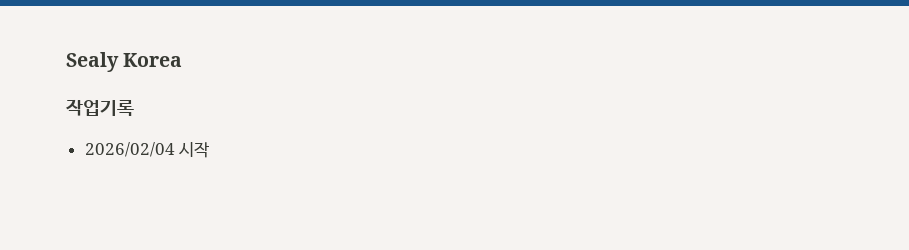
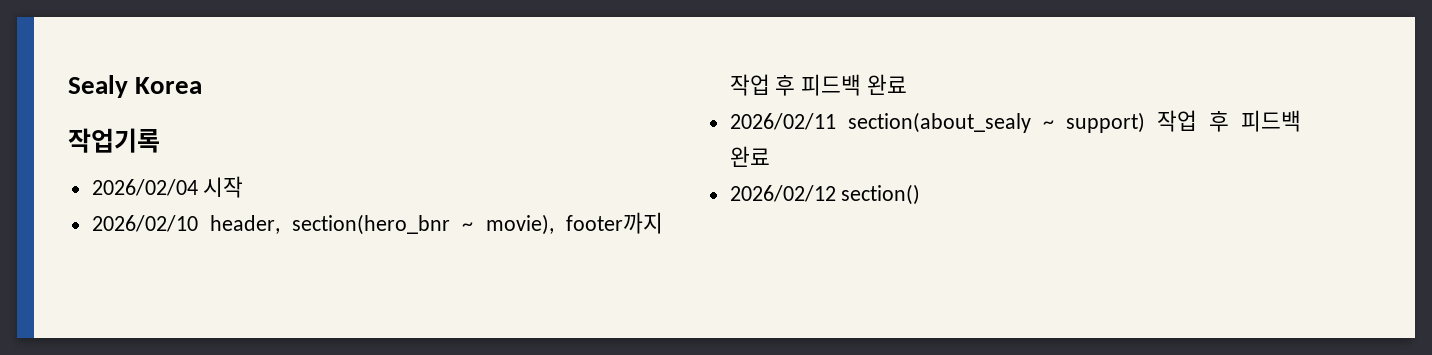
(210, 150) none -> [91,212,663,235] [729,74,908,96] [729,110,1301,133] [729,146,770,167] [729,184,921,205] // 2026/02/10 header, section(hero_bnr ~ movie), footer까지 작업 후 피드백 완료 // 2026/02/11 section(about_sealy ~ support) 작업 후 피드백 완료 // 2026/02/12 section()

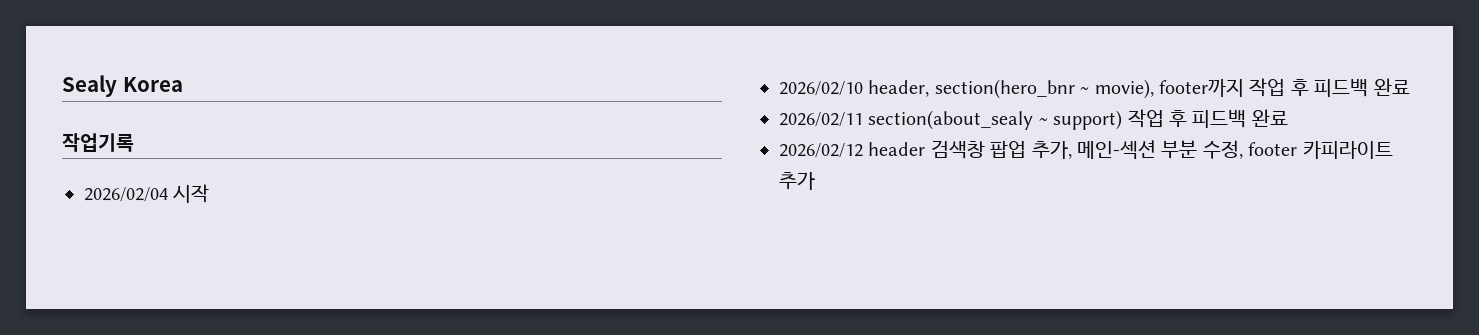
[841,184,921,205] section() -> [868,140,1393,159] [779,172,815,190] header 검색창 팝업 추가, 메인-섹션 부분 수정, footer 카피라이트 추가

